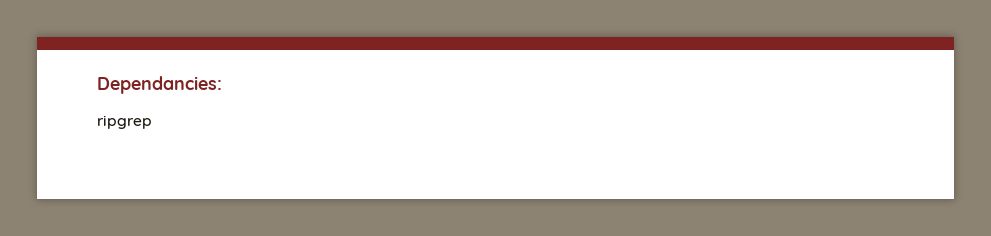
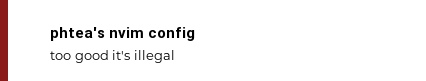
[97,76,222,94] [97,115,152,129] Dependancies: // ripgrep -> [50,27,196,41] [50,50,175,63] phtea's nvim config // too good it's illegal

